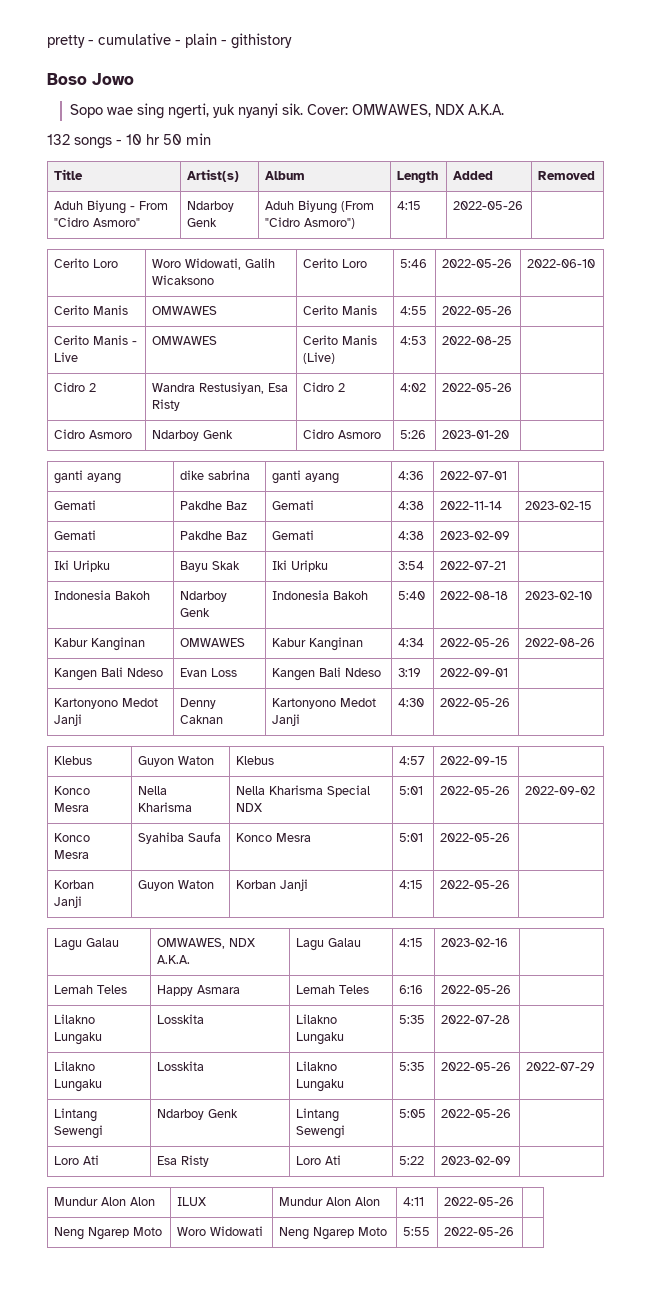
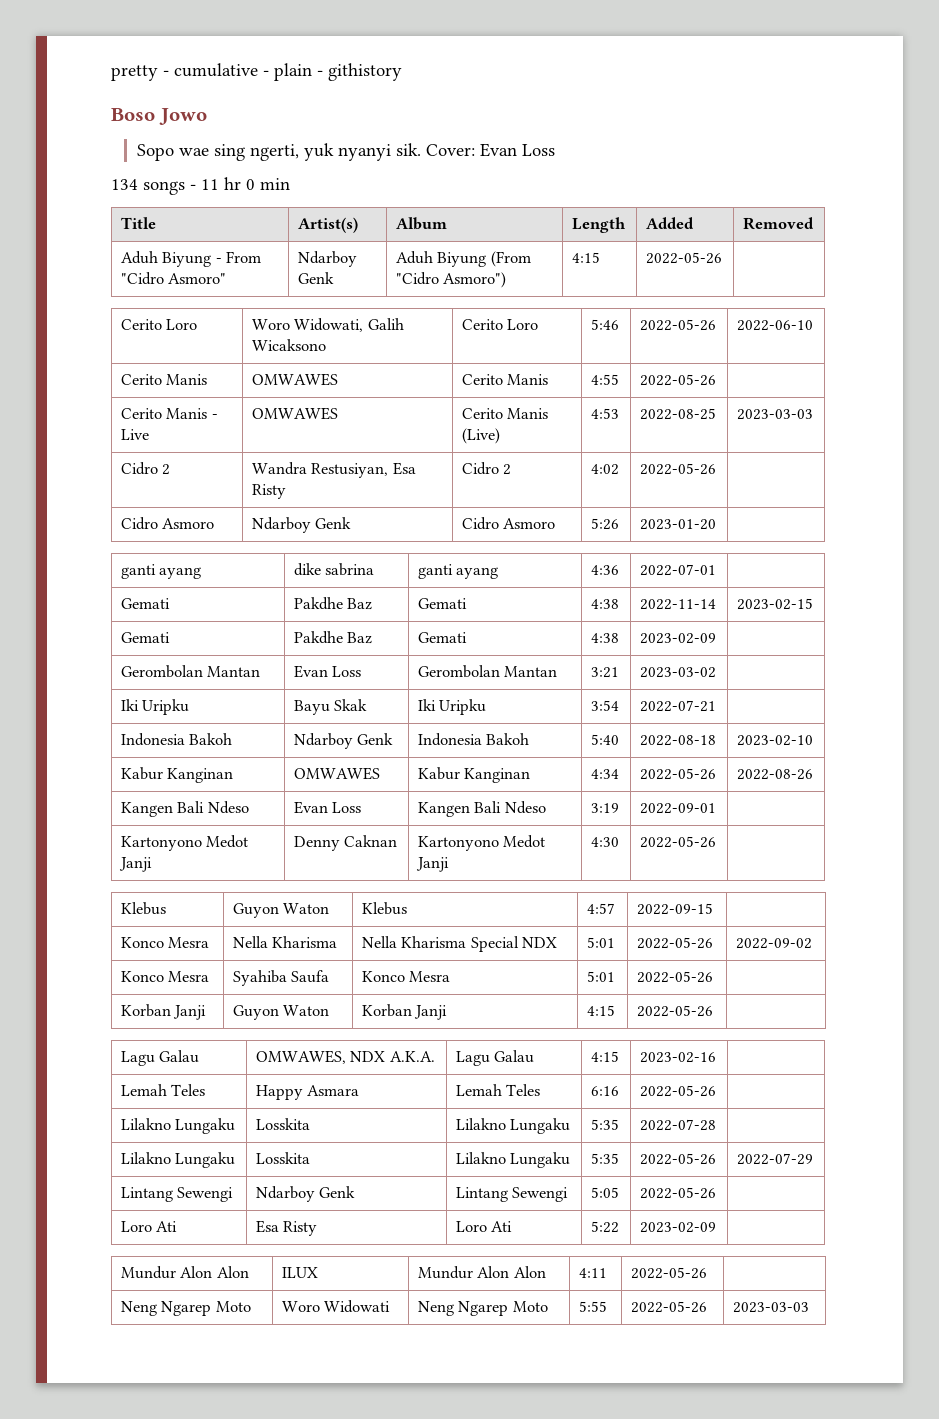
[352,104,505,117] [47,134,182,149] OMWAWES, NDX A.K.A. // 132 songs - 10 hr 50 -> [480,143,556,157] [111,177,255,195] Evan Loss // 134 songs - 11 hr 0
(512, 340) none -> [737,409,814,420] 2023-03-03
(510, 535) none -> [121,665,261,678] [294,665,362,678] [418,665,558,678] [591,667,620,678] [640,667,717,678] // Gerombolan Mantan | Evan Loss | Gerombolan Mantan | 3:21 | 2023-03-02 |
(514, 1231) none -> [733,1302,810,1313] 2023-03-03

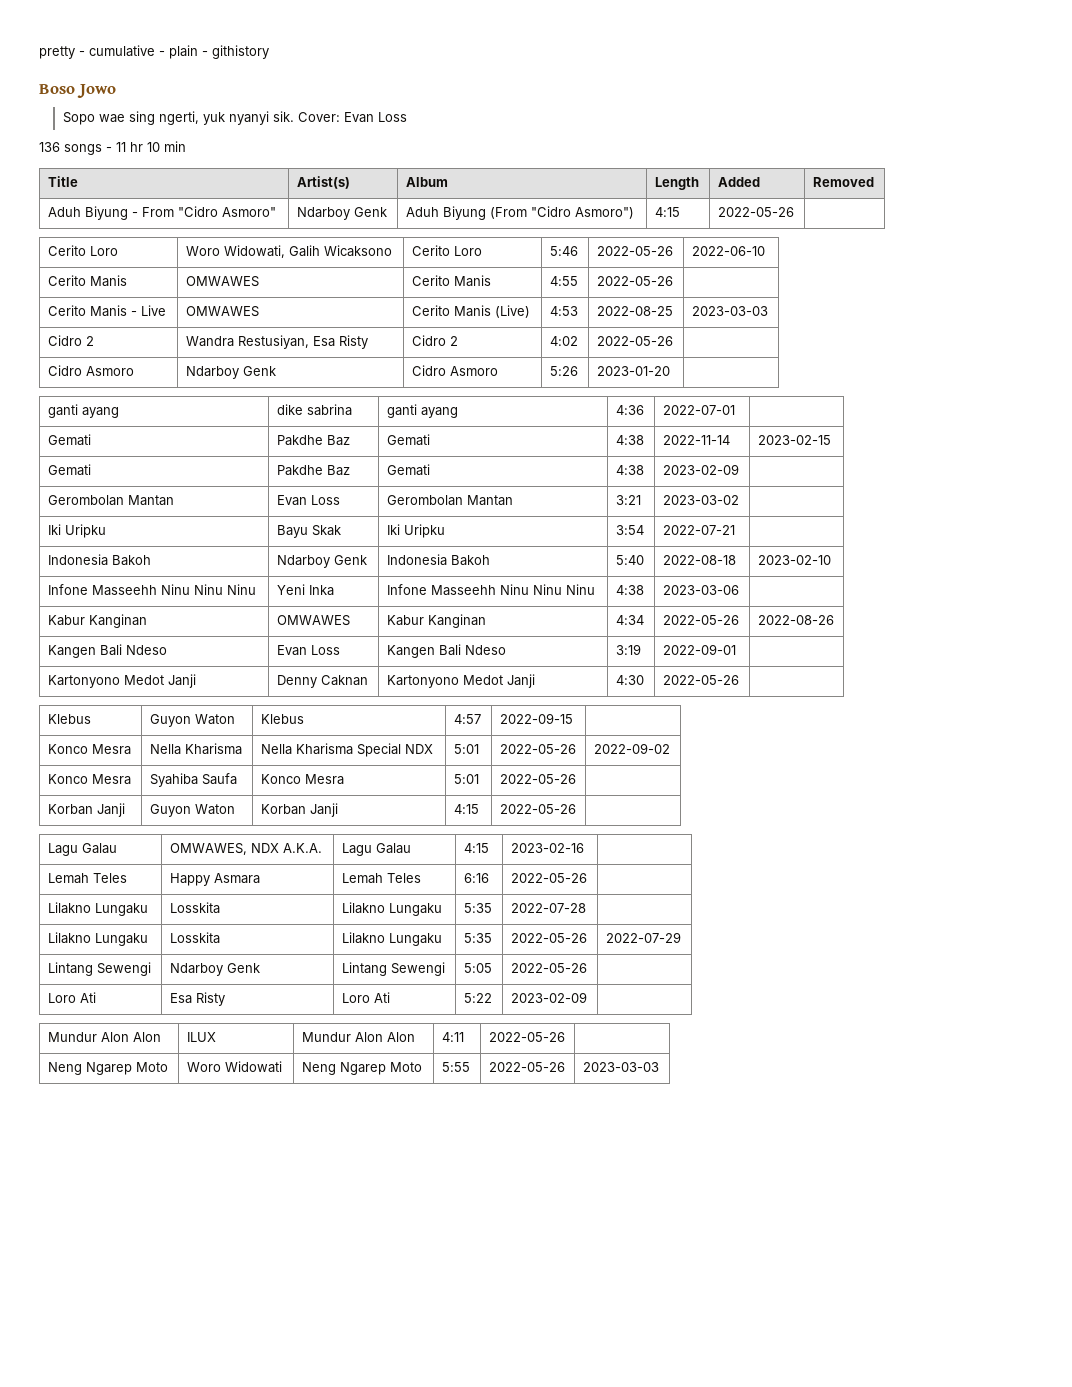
[111,179,138,190] 134 -> [39,142,60,152] 136
[246,179,255,190] 0 -> [147,142,160,152] 10
(814, 740) none -> [47,584,256,596] [276,584,334,596] [386,584,595,596] [615,585,644,595] [662,585,739,595] // Infone Masseehh Ninu Ninu Ninu | Yeni Inka | Infone Masseehh Ninu Ninu Ninu | 4:38 | 2023-03-06 |

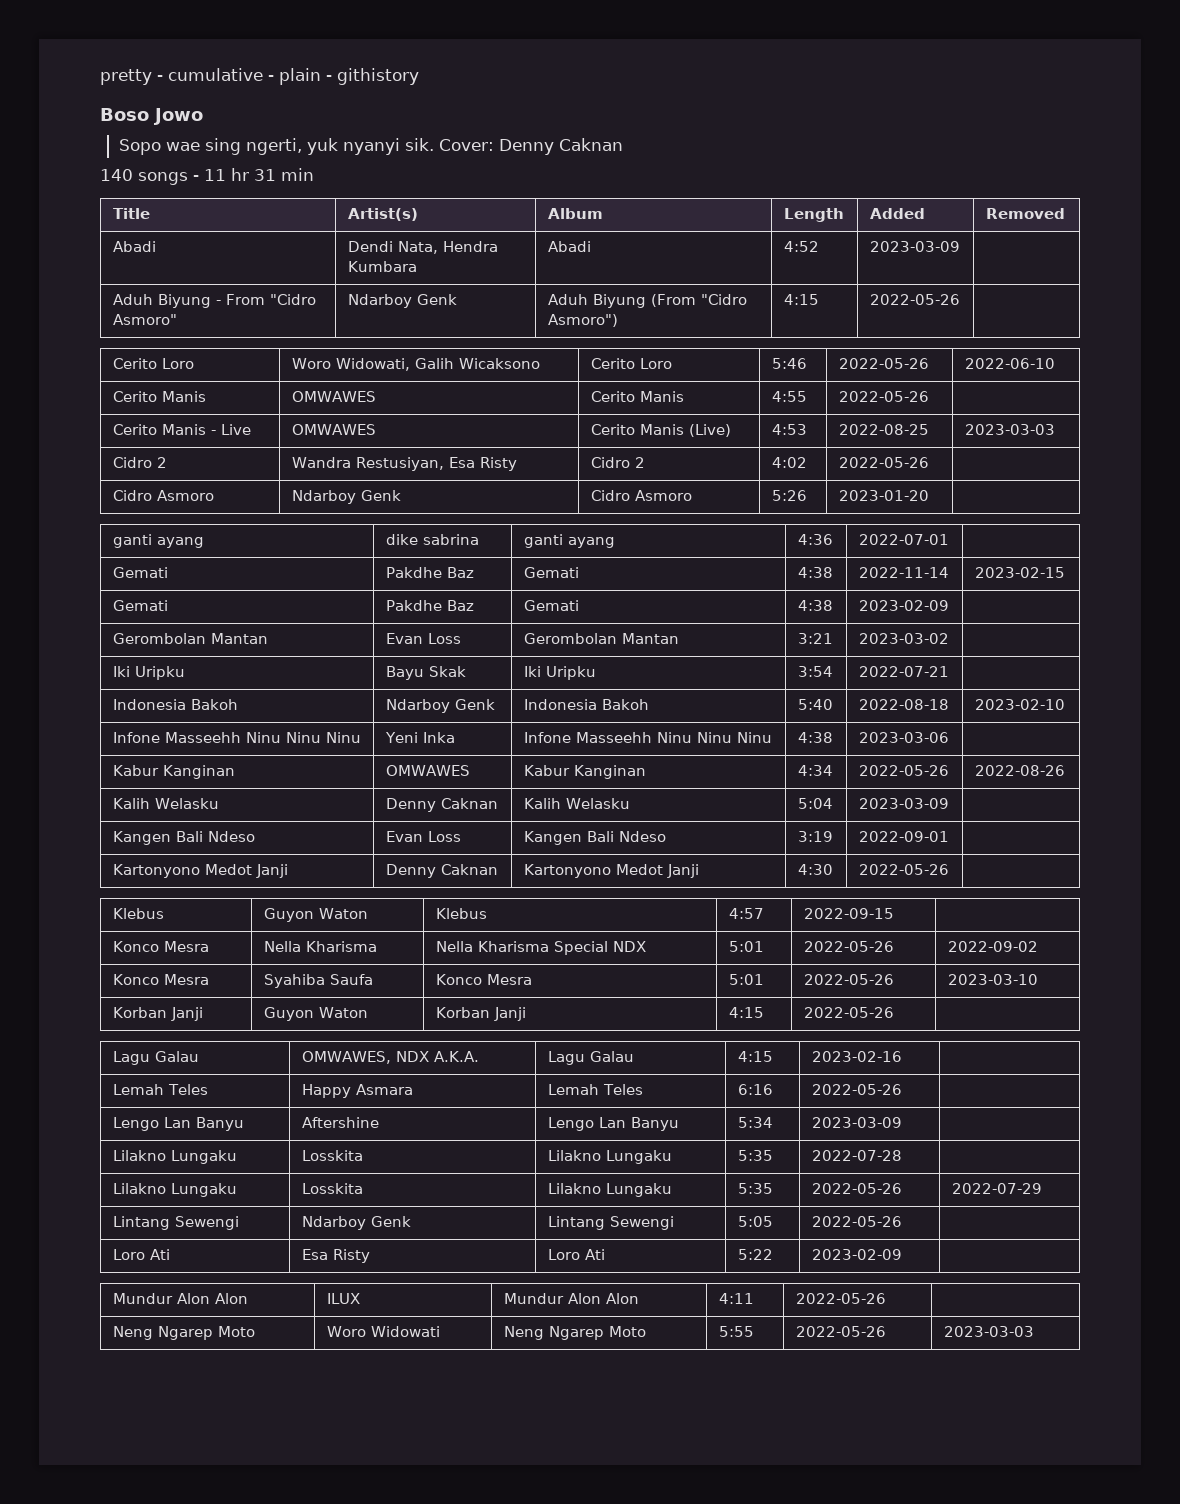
[343,112,407,123] [39,142,60,152] Evan Loss // 136 -> [498,138,623,155] [100,169,133,181] Denny Caknan // 140
[147,142,160,152] 10 -> [254,169,276,181] 31
(874, 182) none -> [112,241,156,252] [347,241,498,254] [347,261,417,272] [547,241,591,252] [783,241,819,252] [869,241,960,252] // Abadi | Dendi Nata, Hendra Kumbara | Abadi | 4:52 | 2023-03-09 |
(834, 620) none -> [112,798,219,809] [385,798,498,812] [523,798,630,809] [797,798,833,809] [858,798,949,809] // Kalih Welasku | Denny Caknan | Kalih Welasku | 5:04 | 2023-03-09 |
(576, 779) none -> [947,974,1038,985] 2023-03-10
(587, 878) none -> [112,1117,244,1131] [301,1117,379,1128] [547,1117,679,1131] [737,1117,773,1128] [811,1117,902,1128] // Lengo Lan Banyu | Aftershine | Lengo Lan Banyu | 5:34 | 2023-03-09 |

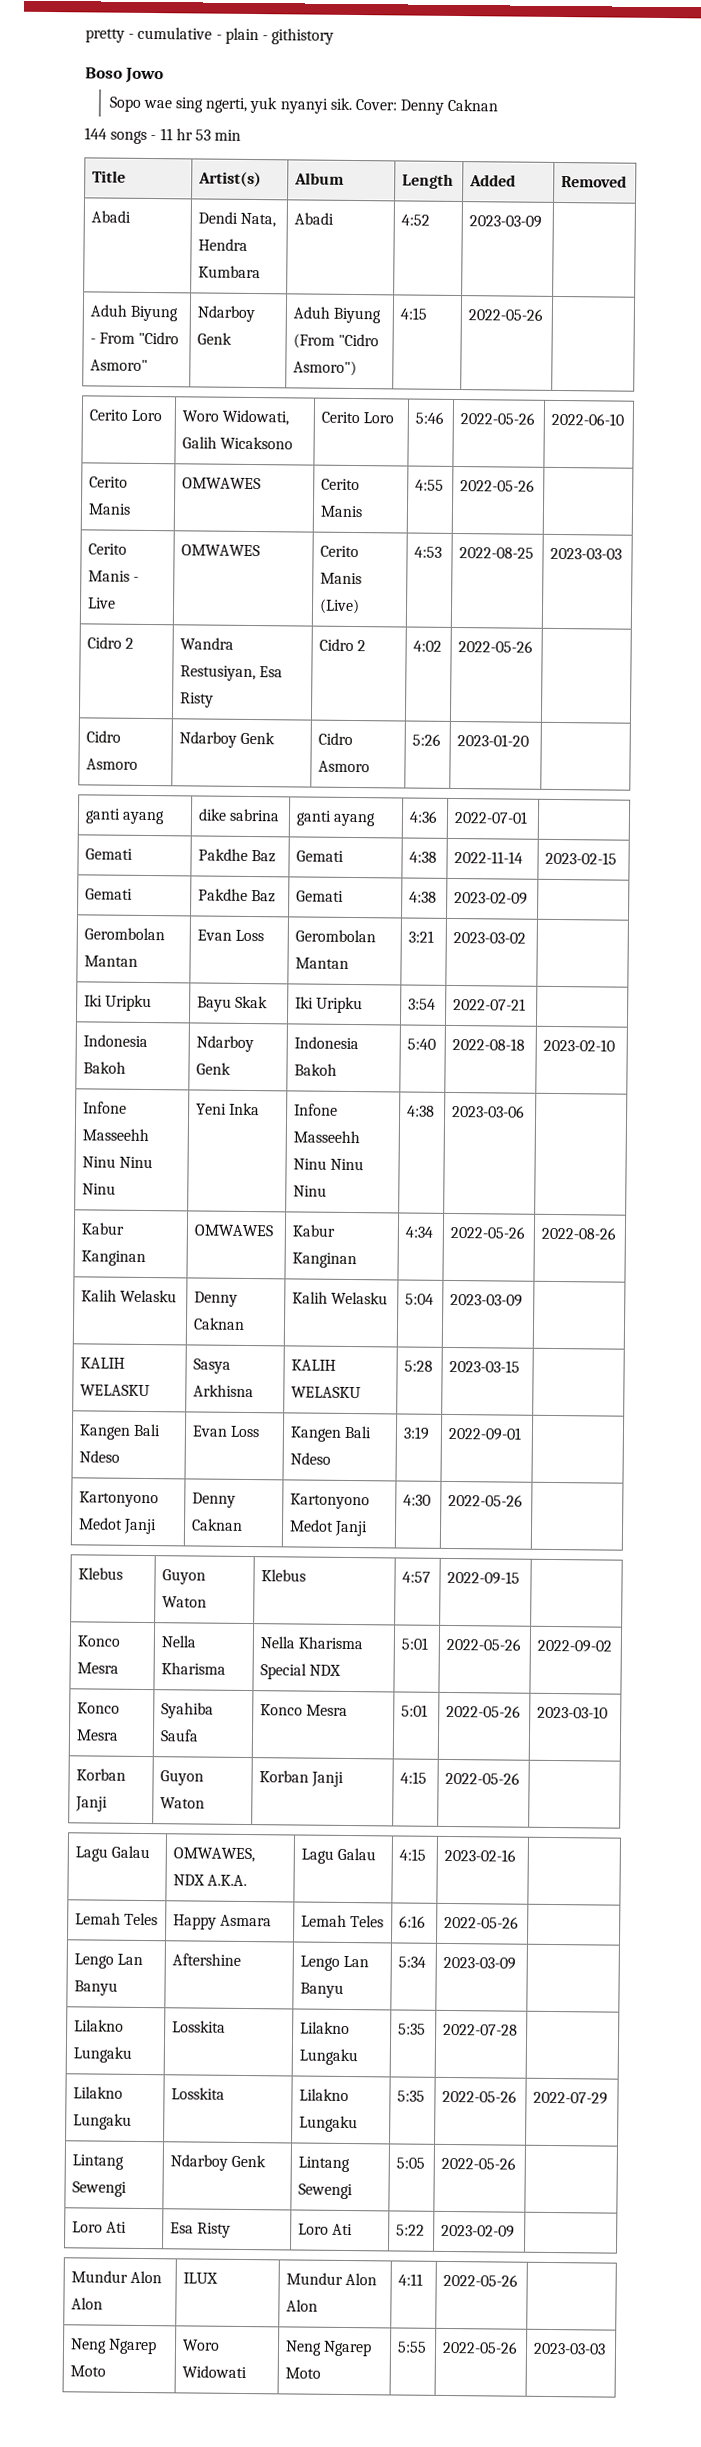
[100,169,133,181] 140 -> [84,127,107,140] 144
[254,169,276,181] 31 -> [194,129,211,141] 53
(949, 803) none -> [80,1357,126,1369] [80,1384,151,1397] [193,1358,232,1374] [193,1384,255,1398] [291,1359,337,1371] [291,1386,362,1399] [404,1360,434,1372] [449,1359,521,1373] // KALIH WELASKU | Sasya Arkhisna | KALIH WELASKU | 5:28 | 2023-03-15 |

